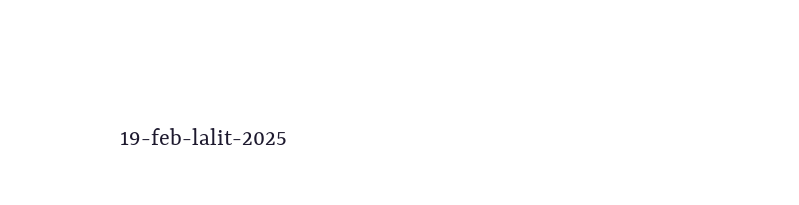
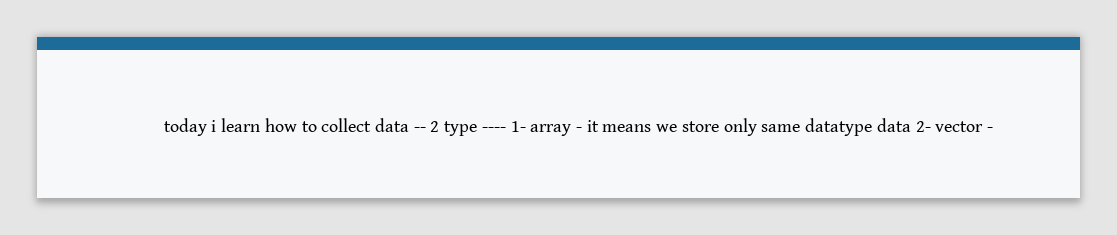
[120,128,287,145] 19-feb-lalit-2025 -> [163,118,994,136] today i learn how to collect data -- 2 type ---- 1- array - it means we store only same datatype data 2- vector -

